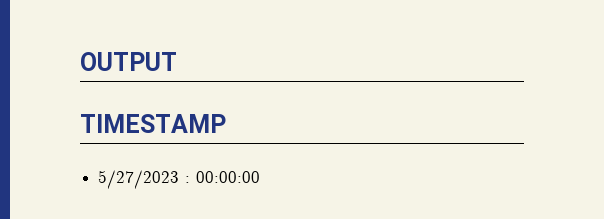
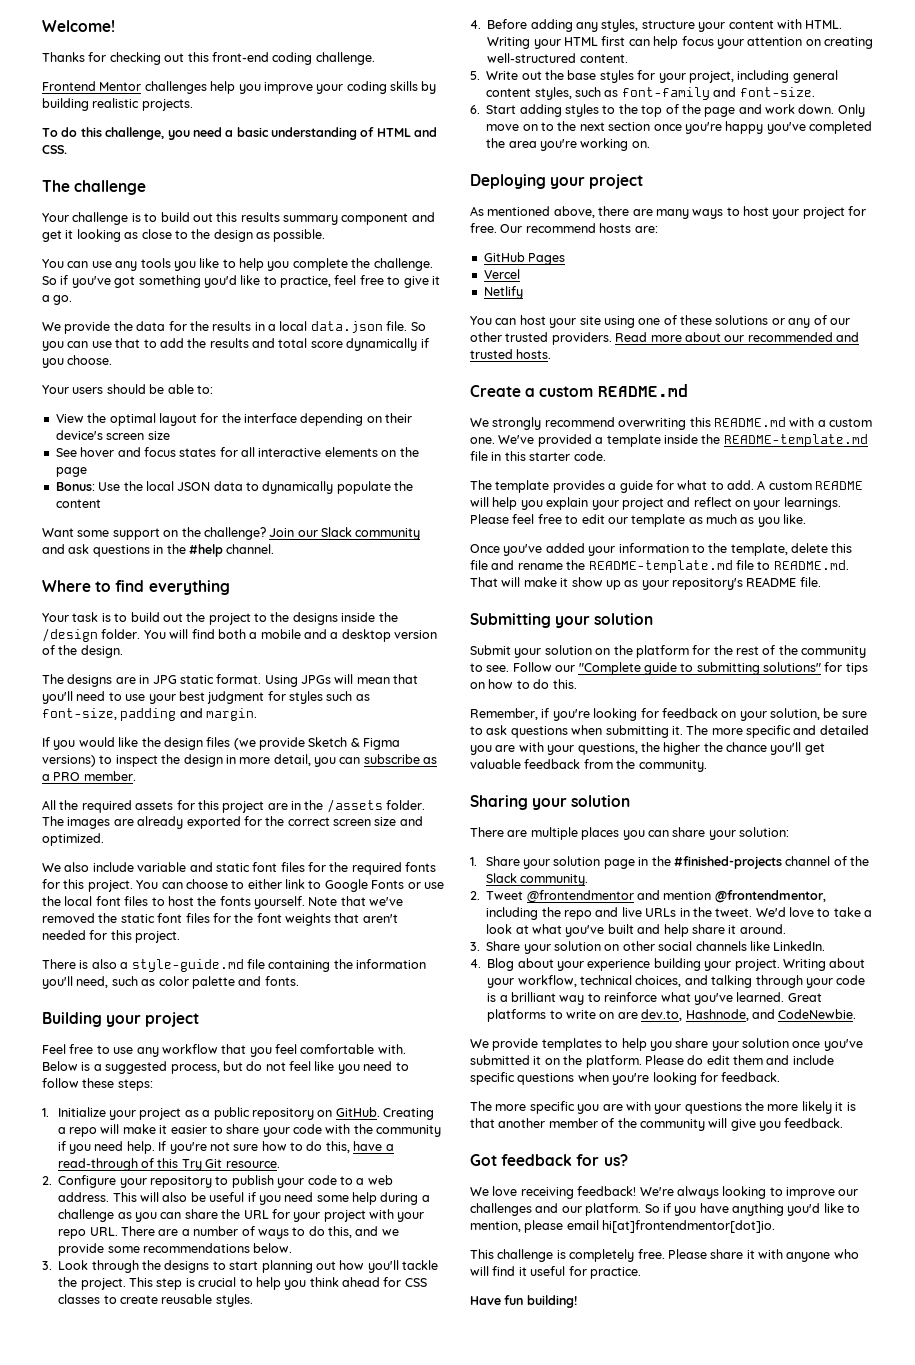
[80,52,177,71] [80,114,226,133] [98,170,261,189] OUTPUT // TIMESTAMP // 5/27/2023 : 00:00:00 -> [42,20,115,32] [42,52,375,65] [42,81,437,94] [42,98,193,111] [42,127,438,140] [42,145,67,154] [42,180,147,195] [42,212,435,225] [42,229,326,242] [42,258,433,271] [42,275,440,288] [42,295,73,305] [42,321,426,334] [42,338,429,351] [42,355,113,368] [42,384,213,394] [55,413,413,426] [55,430,170,440] [55,447,419,457] [55,467,87,477] [55,481,414,494] [55,499,101,508] [42,527,421,540] [42,544,275,557] [42,580,230,595] [42,612,398,625] [42,628,438,642] [42,645,123,658] [42,674,419,687] [42,691,370,704] [42,708,258,721] [42,737,401,750] [42,754,438,767] [42,771,136,781] [42,799,426,813] [42,816,423,829] [42,833,104,846] [42,862,437,875] [42,879,444,892] [42,896,404,909] [42,913,398,926] [42,930,181,943] [42,959,426,972] [42,976,299,989] [42,1012,200,1027] [42,1044,406,1057] [42,1061,409,1074] [42,1078,153,1091] [42,1107,435,1120] [57,1124,442,1137] [57,1141,394,1154] [57,1158,280,1171] [42,1175,393,1188] [58,1192,430,1205] [58,1209,425,1222] [58,1226,399,1239] [58,1243,293,1256] [42,1260,438,1273] [58,1277,427,1290] [58,1294,253,1307] [470,19,843,32] [487,36,873,49] [487,53,628,63] [470,70,838,83] [486,87,815,100] [470,104,865,117] [486,121,872,134] [486,138,650,151] [470,174,644,189] [470,206,867,219] [470,223,658,233] [483,252,566,265] [483,269,520,279] [483,286,523,299] [470,315,850,328] [470,332,859,345] [470,349,552,359] [470,384,688,397] [470,417,872,430] [470,434,868,447] [470,451,606,461] [470,480,864,493] [470,497,841,510] [470,514,807,527] [470,543,853,556] [470,560,849,573] [470,577,821,590] [470,613,654,628] [470,645,867,658] [470,662,868,675] [470,679,577,689] [470,708,867,721] [470,725,869,738] [470,742,825,755] [470,759,707,772] [470,795,631,810] [470,827,789,840] [470,856,870,869] [485,873,589,886] [470,890,826,903] [486,907,873,920] [486,924,786,937] [470,941,826,954] [470,958,866,971] [487,975,866,988] [487,992,822,1005] [487,1009,857,1022] [470,1038,863,1051] [470,1055,834,1068] [470,1072,781,1085] [470,1101,856,1114] [470,1118,844,1131] [470,1154,628,1166] [470,1186,859,1199] [470,1203,861,1216] [470,1220,776,1233] [470,1249,859,1262] [470,1266,641,1279] [470,1295,577,1308] Welcome! // Thanks for checking out this front-end coding challenge. // Frontend Mentor challenges help you improve your coding skills by building realistic projects. // To do this challenge, you need a basic understanding of HTML and CSS. // The challenge // Your challenge is to build out this results summary component and get it looking as close to the design as possible. // You can use any tools you like to help you complete the challenge. So if you've got something you'd like to practice, feel free to give it a go. // We provide the data for the results in a local data.json file. So you can use that to add the results and total score dynamically if you choose. // Your users should be able to: // View the optimal layout for the interface depending on their device's screen size // See hover and focus states for all interactive elements on the page // Bonus: Use the local JSON data to dynamically populate the content // Want some support on the challenge? Join our Slack community and ask questions in the #help channel. // Where to find everything // Your task is to build out the project to the designs inside the /design folder. You will find both a mobile and a desktop version of the design. // The designs are in JPG static format. Using JPGs will mean that you'll need to use your best judgment for styles such as font-size, padding and margin. // If you would like the design files (we provide Sketch & Figma versions) to inspect the design in more detail, you can subscribe as a PRO member. // All the required assets for this project are in the /assets folder. The images are already exported for the correct screen size and optimized. // We also include variable and static font files for the required fonts for this project. You can choose to either link to Google Fonts or use the local font files to host the fonts yourself. Note that we've removed the static font files for the font weights that aren't needed for this project. // There is also a style-guide.md file containing the information you'll need, such as color palette and fonts. // Building your project // Feel free to use any workflow that you feel comfortable with. Below is a suggested process, but do not feel like you need to follow these steps: // 1. Initialize your project as a public repository on GitHub. Creating a repo will make it easier to share your code with the community if you need help. If you're not sure how to do this, have a read-through of this Try Git resource. // 2. Configure your repository to publish your code to a web address. This will also be useful if you need some help during a challenge as you can share the URL for your project with your repo URL. There are a number of ways to do this, and we provide some recommendations below. // 3. Look through the designs to start planning out how you'll tackle the project. This step is crucial to help you think ahead for CSS classes to create reusable styles. // 4. Before adding any styles, structure your content with HTML. Writing your HTML first can help focus your attention on creating well-structured content. // 5. Write out the base styles for your project, including general content styles, such as font-family and font-size. // 6. Start adding styles to the top of the page and work down. Only move on to the next section once you're happy you've completed the area you're working on. // Deploying your project // As mentioned above, there are many ways to host your project for free. Our recommend hosts are: // GitHub Pages // Vercel // Netlify // You can host your site using one of these solutions or any of our other trusted providers. Read more about our recommended and trusted hosts. // Create a custom README.md // We strongly recommend overwriting this README.md with a custom one. We've provided a template inside the README-template.md file in this starter code. // The template provides a guide for what to add. A custom README will help you explain your project and reflect on your learnings. Please feel free to edit our template as much as you like. // Once you've added your information to the template, delete this file and rename the README-template.md file to README.md. That will make it show up as your repository's README file. // Submitting your solution // Submit your solution on the platform for the rest of the community to see. Follow our "Complete guide to submitting solutions" for tips on how to do this. // Remember, if you're looking for feedback on your solution, be sure to ask questions when submitting it. The more specific and detailed you are with your questions, the higher the chance you'll get valuable feedback from the community. // Sharing your solution // There are multiple places you can share your solution: // 1. Share your solution page in the #finished-projects channel of the Slack community. // 2. Tweet @frontendmentor and mention @frontendmentor, including the repo and live URLs in the tweet. We'd love to take a look at what you've built and help share it around. // 3. Share your solution on other social channels like LinkedIn. // 4. Blog about your experience building your project. Writing about your workflow, technical choices, and talking through your code is a brilliant way to reinforce what you've learned. Great platforms to write on are dev.to, Hashnode, and CodeNewbie. // We provide templates to help you share your solution once you've submitted it on the platform. Please do edit them and include specific questions when you're looking for feedback. // The more specific you are with your questions the more likely it is that another member of the community will give you feedback. // Got feedback for us? // We love receiving feedback! We're always looking to improve our challenges and our platform. So if you have anything you'd like to mention, please email hi[at]frontendmentor[dot]io. // This challenge is completely free. Please share it with anyone who will find it useful for practice. // Have fun building!

